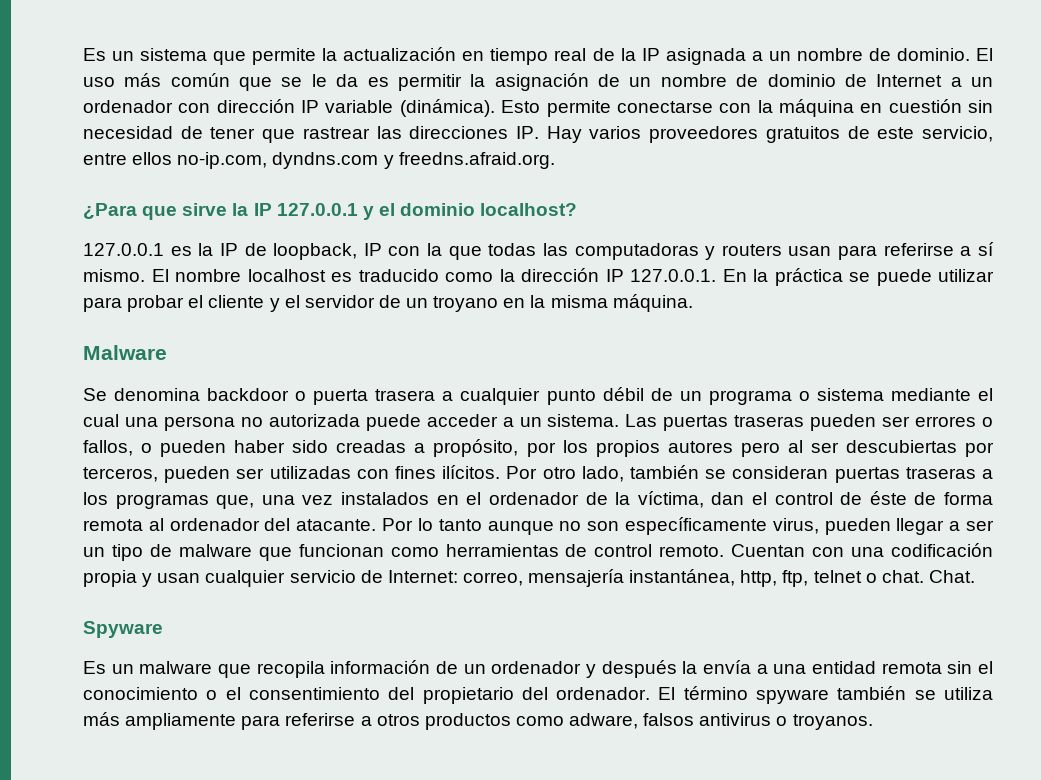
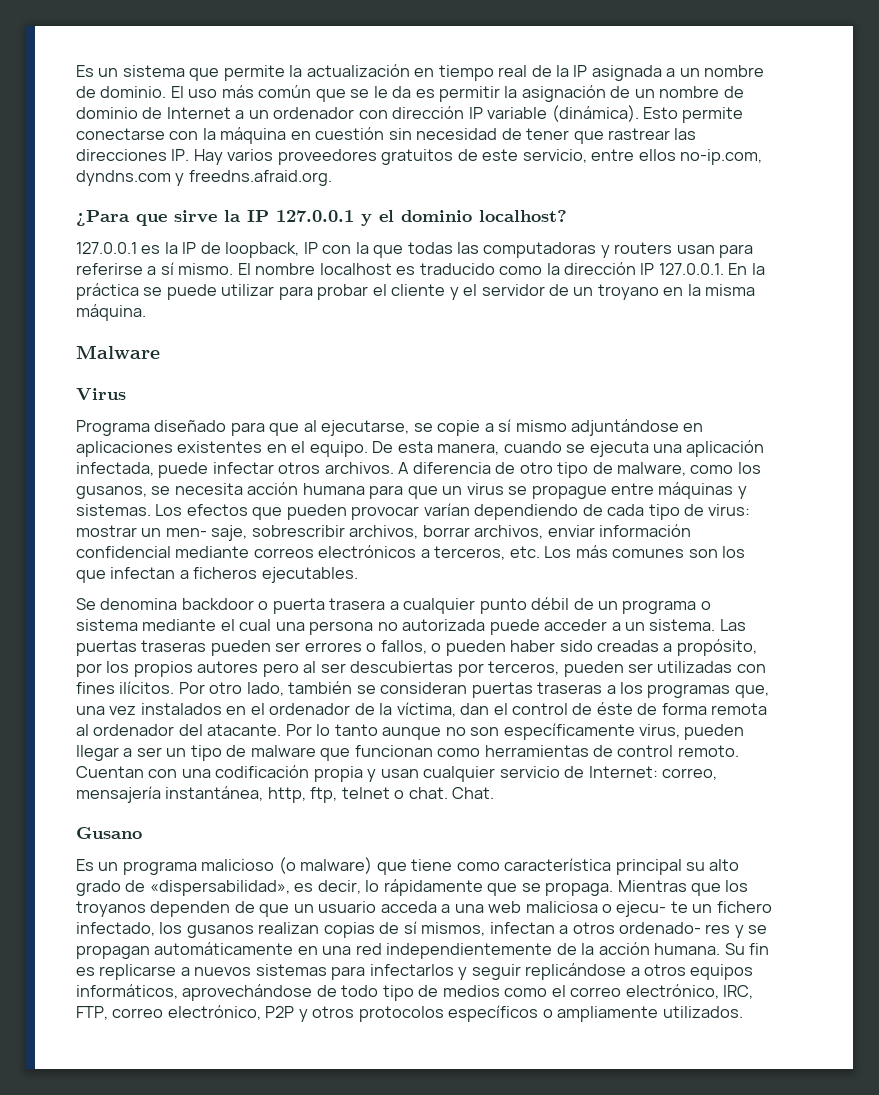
(167, 352) none -> [76,388,126,400] [76,419,704,436] [76,440,765,457] [76,462,761,478] [76,482,747,499] [76,503,751,520] [76,524,692,541] [76,545,746,560] [76,567,358,583] // Virus // Programa diseñado para que al ejecutarse, se copie a sí mismo adjuntándose en aplicaciones existentes en el equipo. De esta manera, cuando se ejecuta una aplicación infectada, puede infectar otros archivos. A diferencia de otro tipo de malware, como los gusanos, se necesita acción humana para que un virus se propague entre máquinas y sistemas. Los efectos que pueden provocar varían dependiendo de cada tipo de virus: mostrar un men- saje, sobrescribir archivos, borrar archivos, enviar información confidencial mediante correos electrónicos a terceros, etc. Los más comunes son los que infectan a ficheros ejecutables.
[83,621,163,638] [83,660,993,678] [83,686,993,704] [83,712,873,730] Spyware // Es un malware que recopila información de un ordenador y después la envía a una entidad remota sin el conocimiento o el consentimiento del propietario del ordenador. El término spyware también se utiliza más ampliamente para referirse a otros productos como adware, falsos antivirus o troyanos. -> [76,827,142,839] [76,857,740,875] [76,879,749,896] [76,901,772,917] [76,921,768,938] [76,942,770,959] [76,963,754,980] [76,984,754,1001] [76,1005,743,1022] Gusano // Es un programa malicioso (o malware) que tiene como característica principal su alto grado de «dispersabilidad», es decir, lo rápidamente que se propaga. Mientras que los troyanos dependen de que un usuario acceda a una web maliciosa o ejecu- te un fichero infectado, los gusanos realizan copias de sí mismos, infectan a otros ordenado- res y se propagan automáticamente en una red independientemente de la acción humana. Su fin es replicarse a nuevos sistemas para infectarlos y seguir replicándose a otros equipos informáticos, aprovechándose de todo tipo de medios como el correo electrónico, IRC, FTP, correo electrónico, P2P y otros protocolos específicos o ampliamente utilizados.

